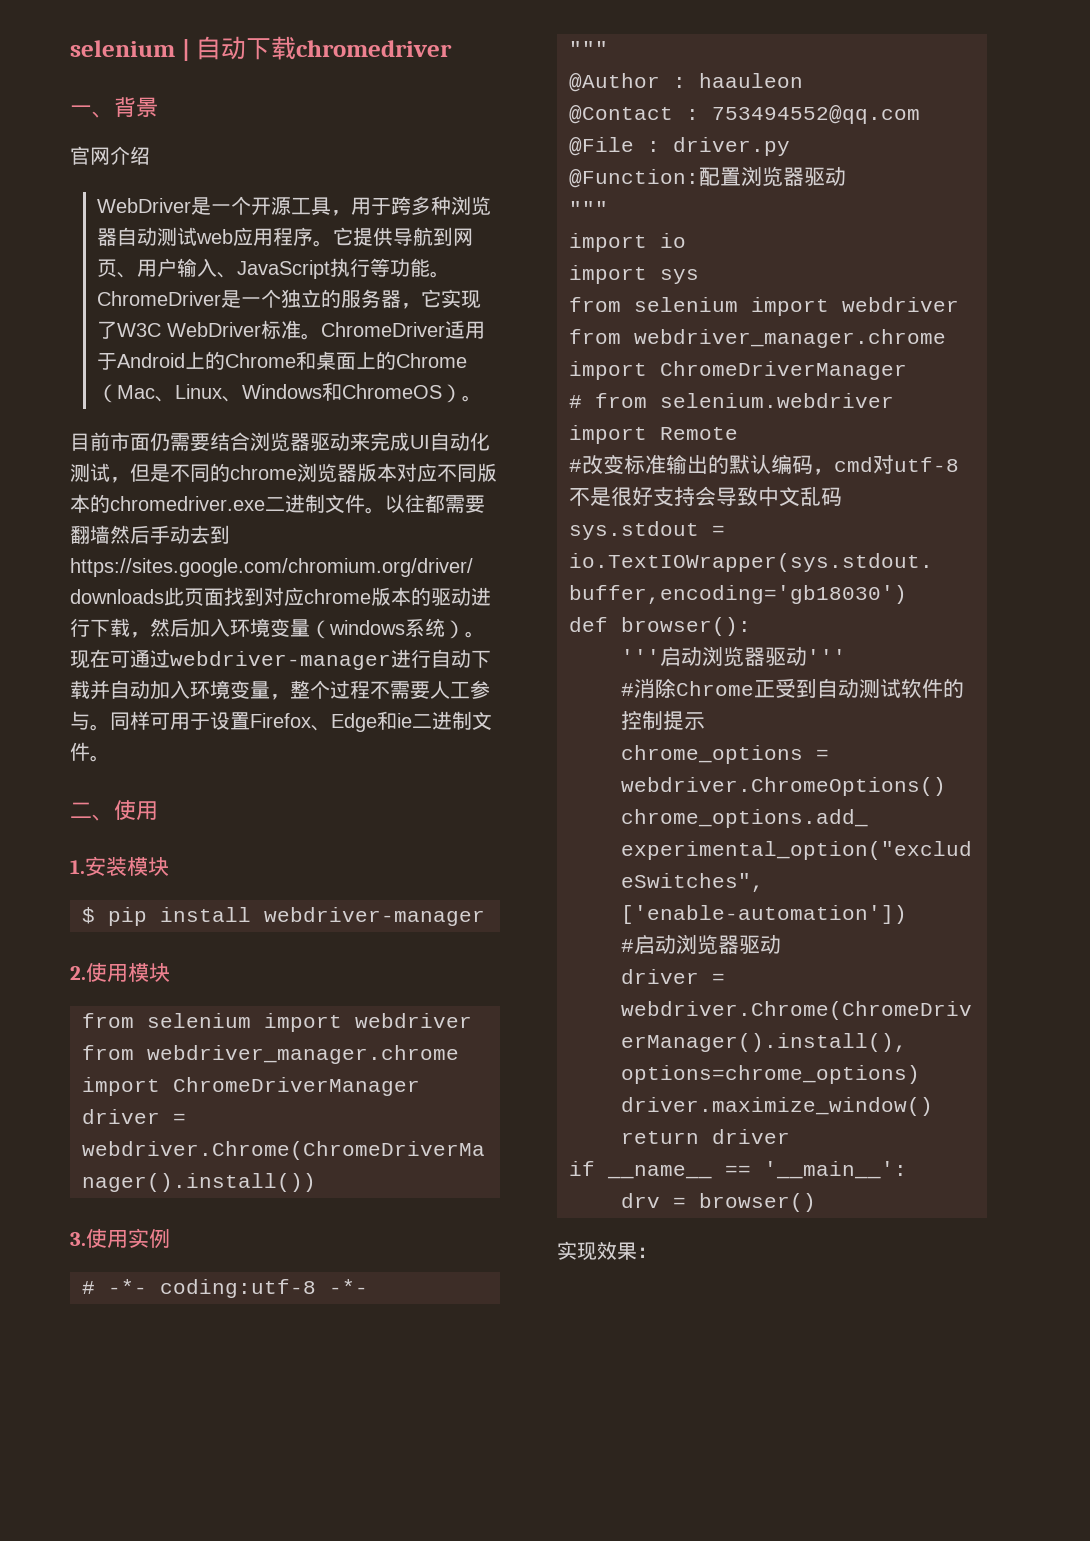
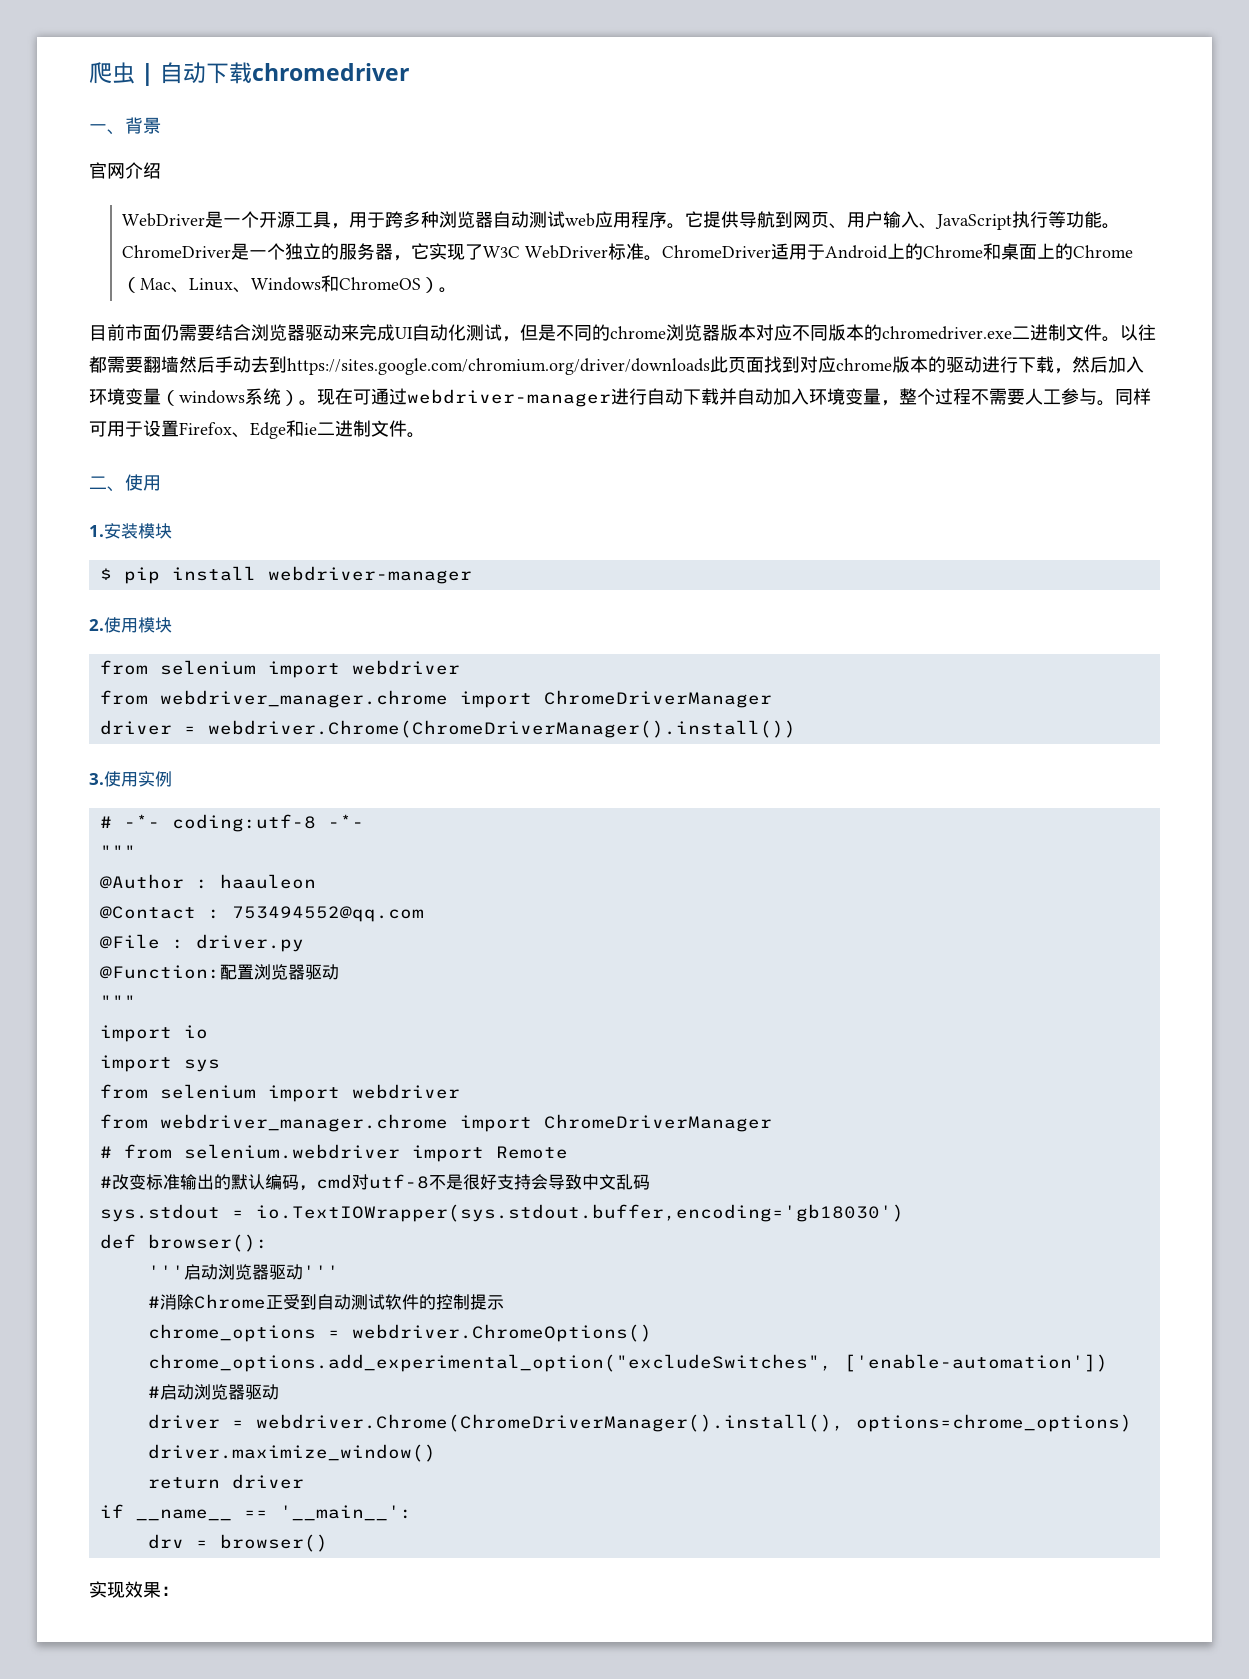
[70,40,175,57] selenium -> [89,62,135,84] 爬虫

